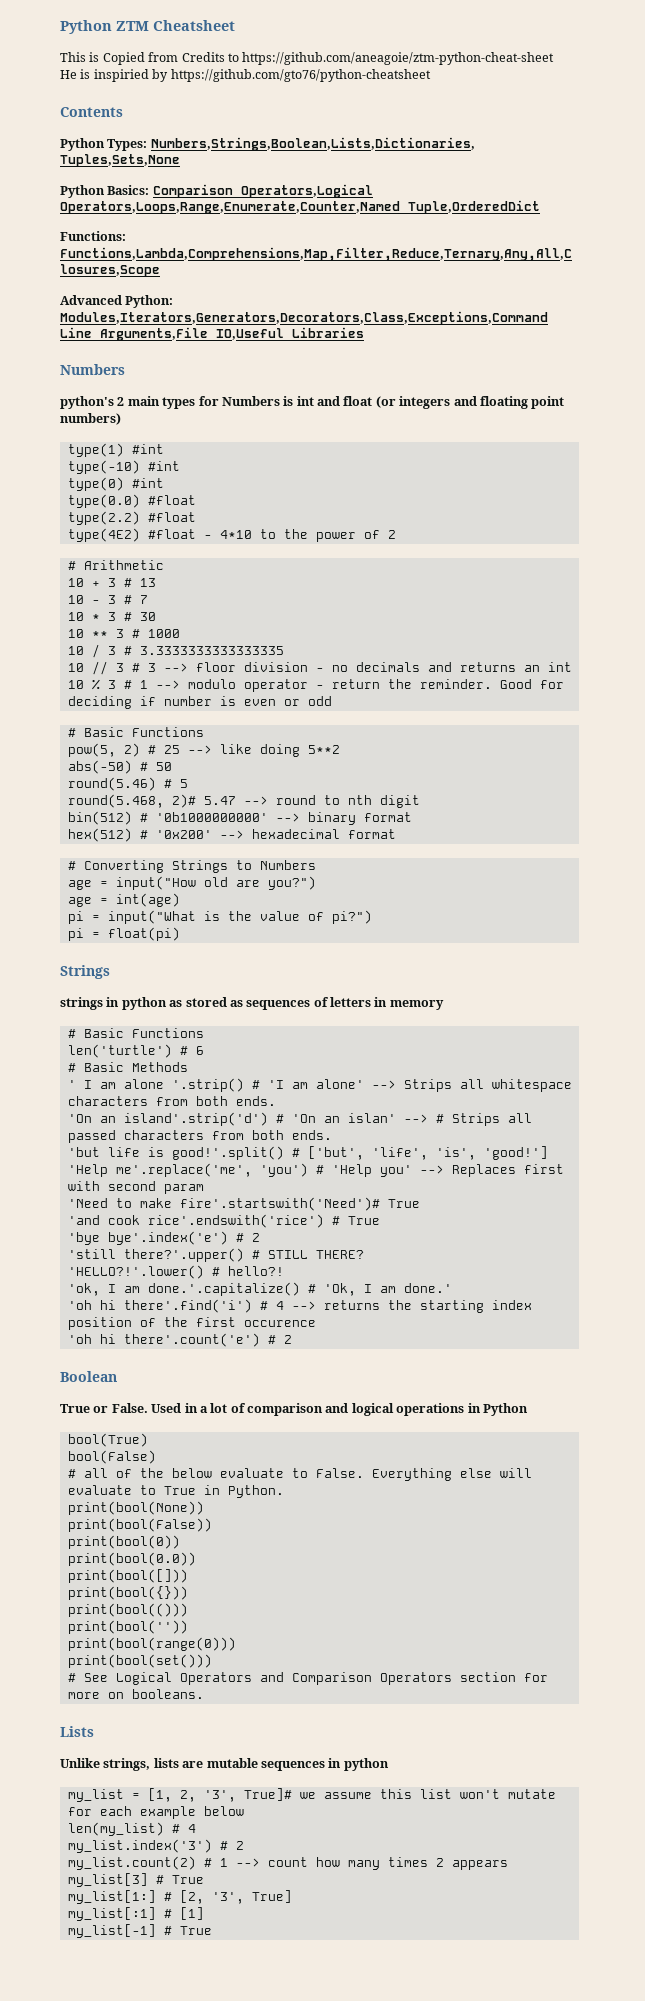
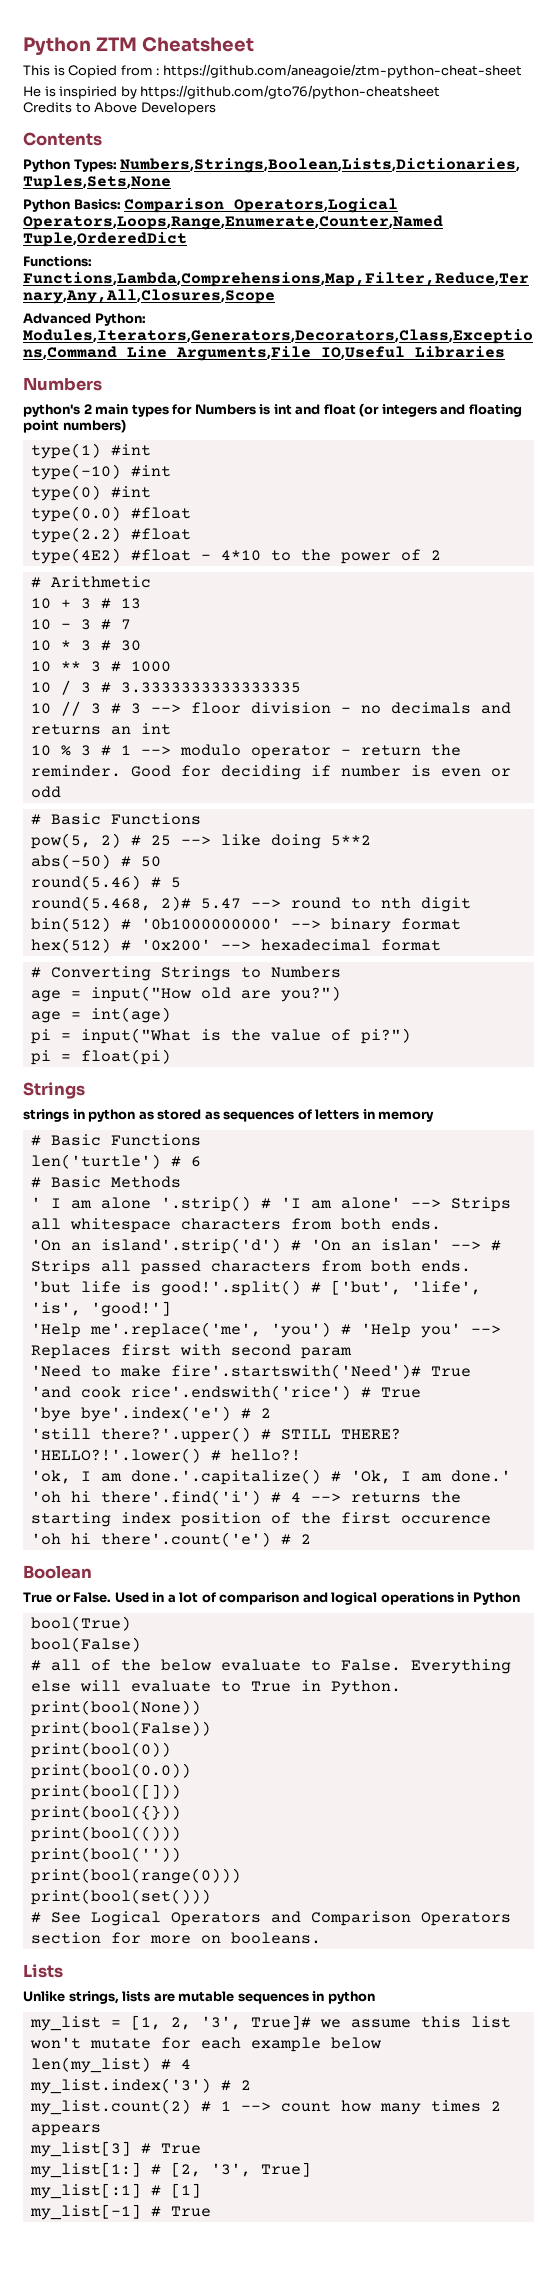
[181,52,239,62] Credits to -> [156,68,160,75] :
(431, 75) none -> [23,102,216,115] // Credits to Above Developers

